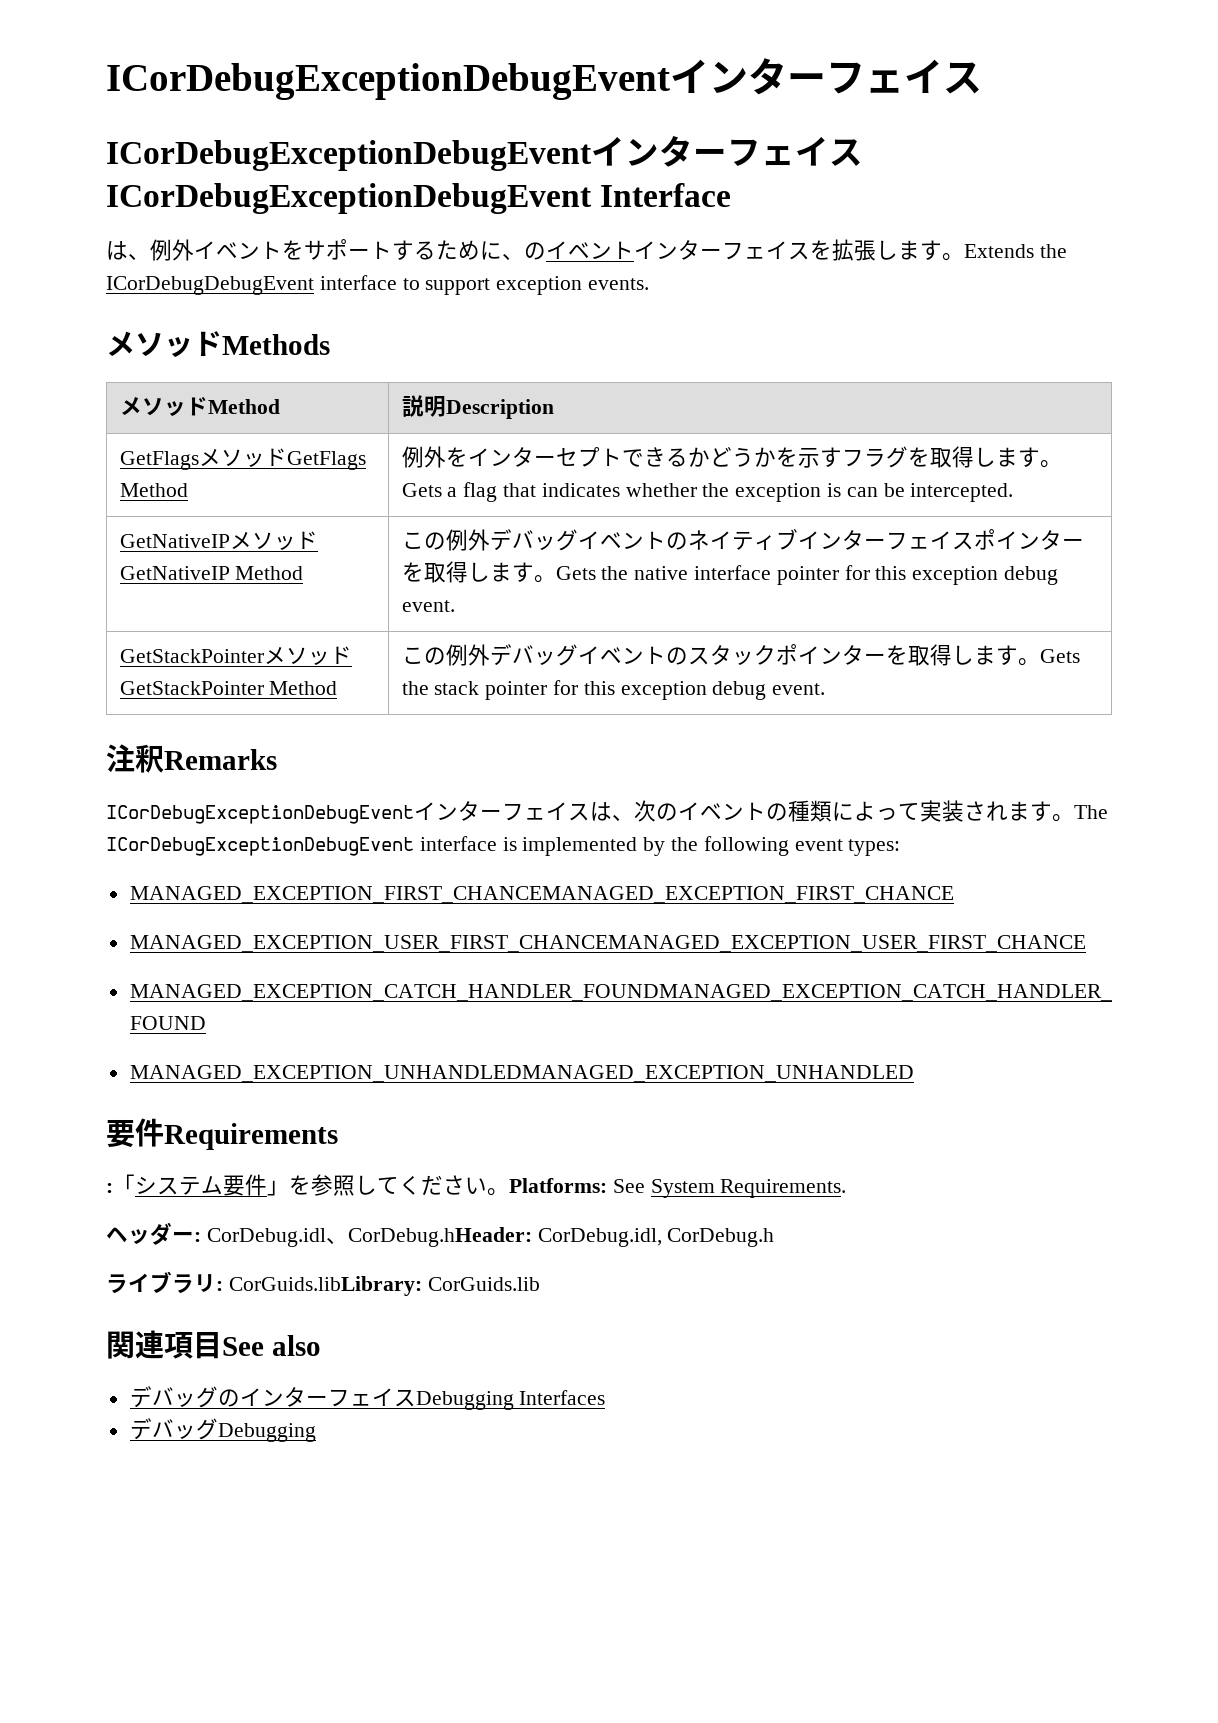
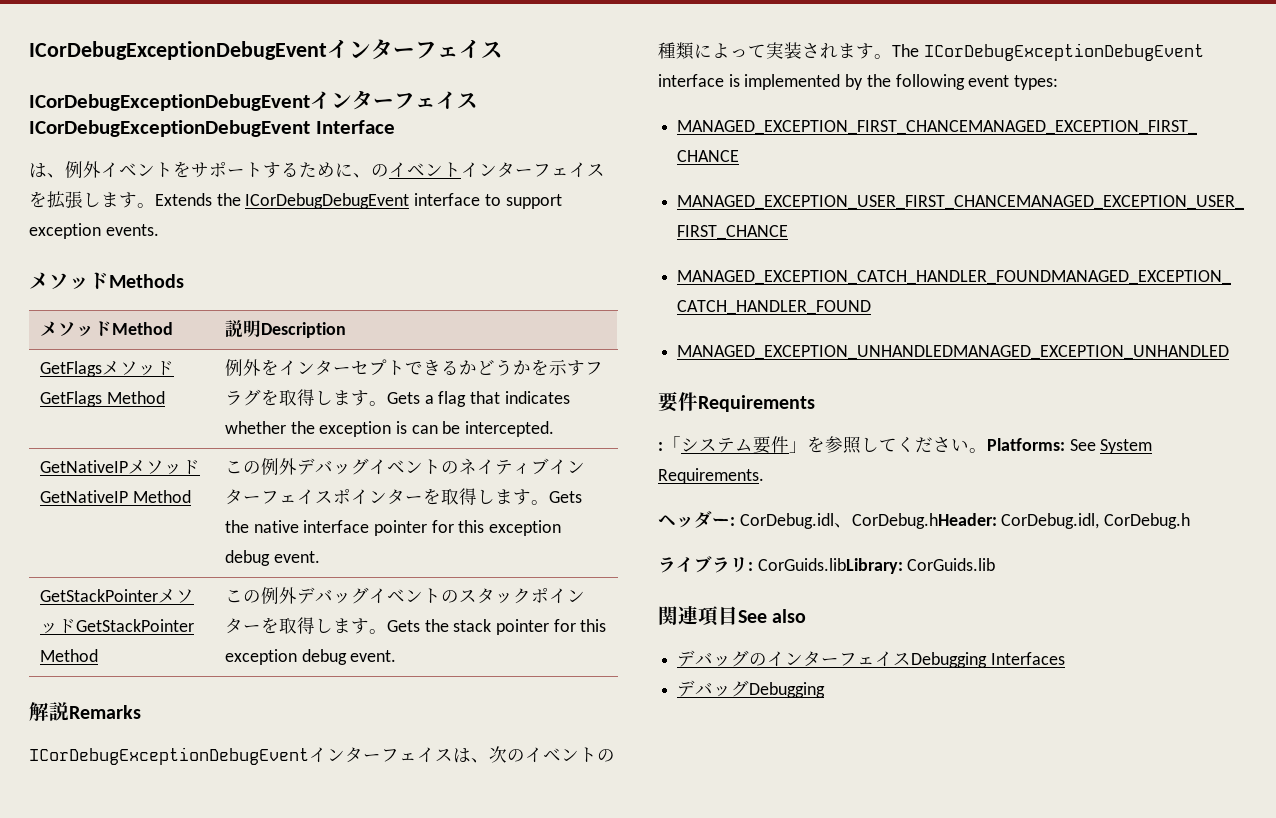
[106,744,164,773] 注釈 -> [29,702,69,721] 解説

